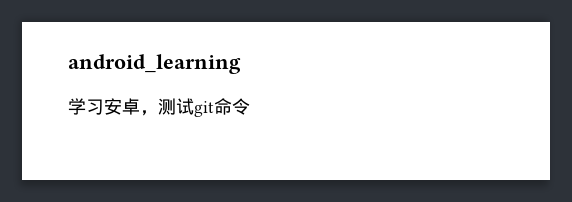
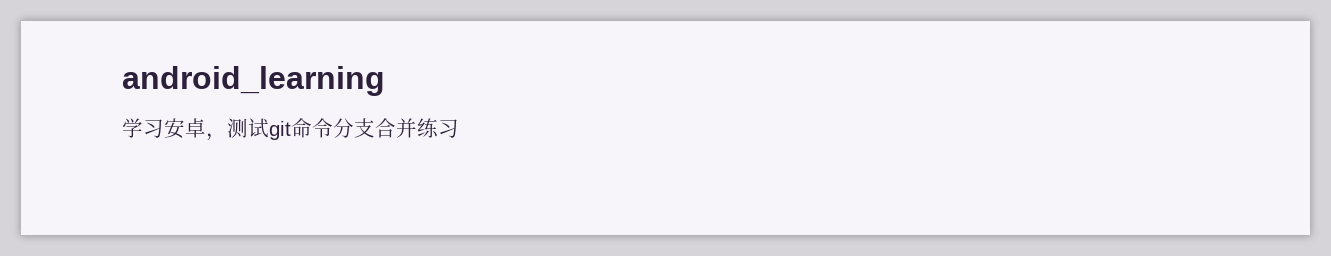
(250, 106) none -> [333,118,459,138] 分支合并练习

